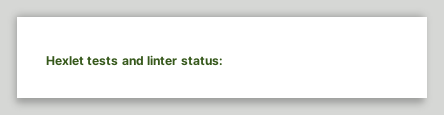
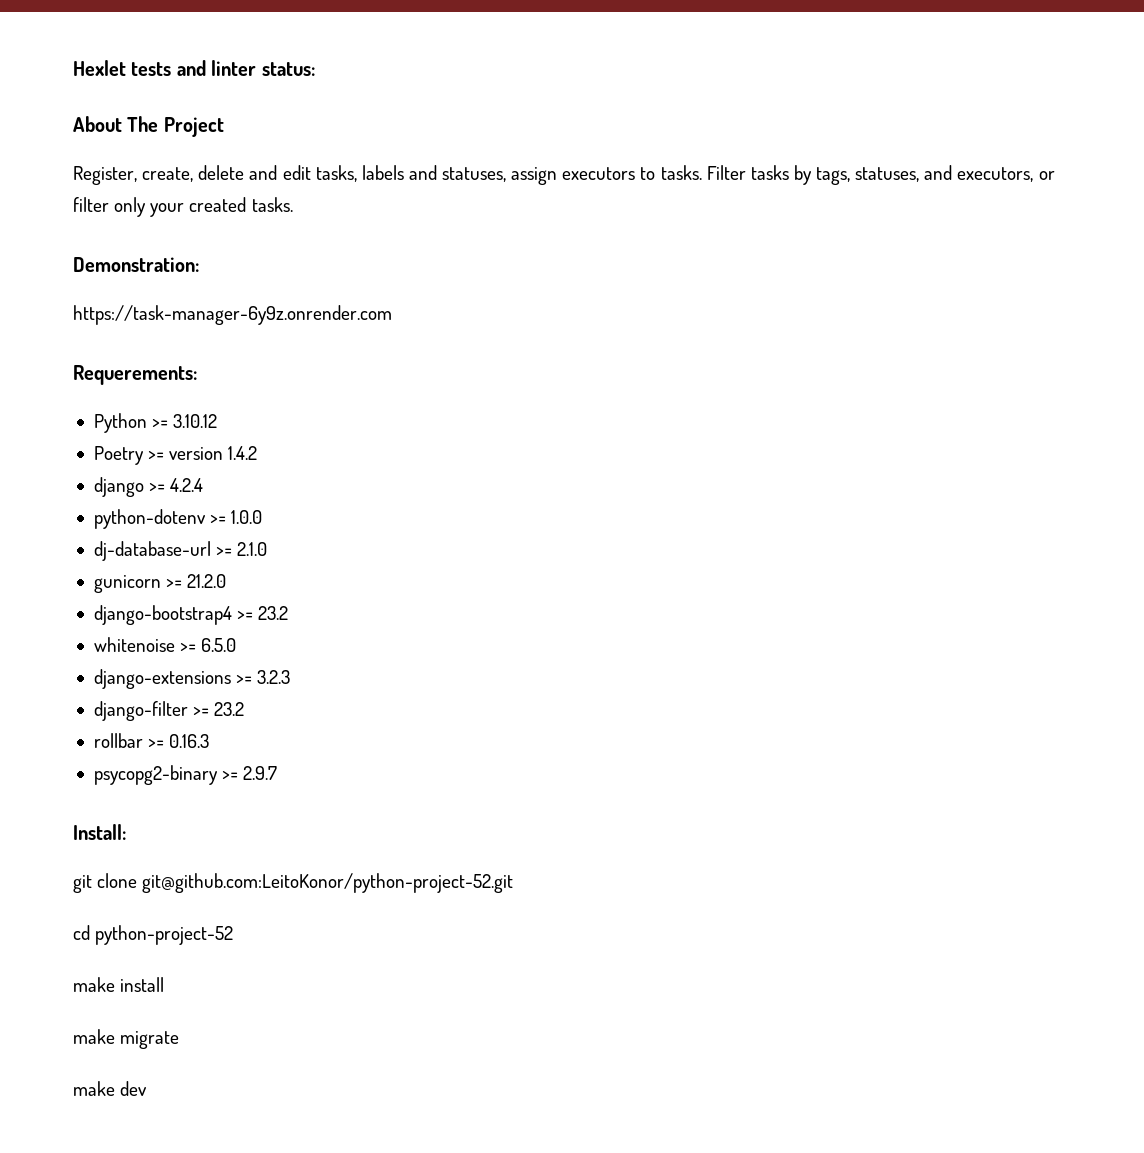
(223, 61) none -> [73,116,224,137] [73,165,1055,185] [73,197,293,217] [73,257,199,272] [73,305,392,325] [73,365,197,385] [93,413,218,433] [93,446,258,465] [93,477,204,497] [93,509,263,529] [93,541,268,561] [93,574,227,593] [93,605,289,625] [93,637,237,652] [93,669,291,689] [93,701,245,721] [93,733,210,748] [93,765,278,785] [73,824,126,840] [73,873,514,893] [73,925,234,945] [73,977,165,992] [73,1029,180,1049] [73,1081,148,1096] // About The Project // Register, create, delete and edit tasks, labels and statuses, assign executors to tasks. Filter tasks by tags, statuses, and executors, or filter only your created tasks. // Demonstration: // https://task-manager-6y9z.onrender.com // Requerements: // Python >= 3.10.12 // Poetry >= version 1.4.2 // django >= 4.2.4 // python-dotenv >= 1.0.0 // dj-database-url >= 2.1.0 // gunicorn >= 21.2.0 // django-bootstrap4 >= 23.2 // whitenoise >= 6.5.0 // django-extensions >= 3.2.3 // django-filter >= 23.2 // rollbar >= 0.16.3 // psycopg2-binary >= 2.9.7 // Install: // git clone git@github.com:LeitoKonor/python-project-52.git // cd python-project-52 // make install // make migrate // make dev

